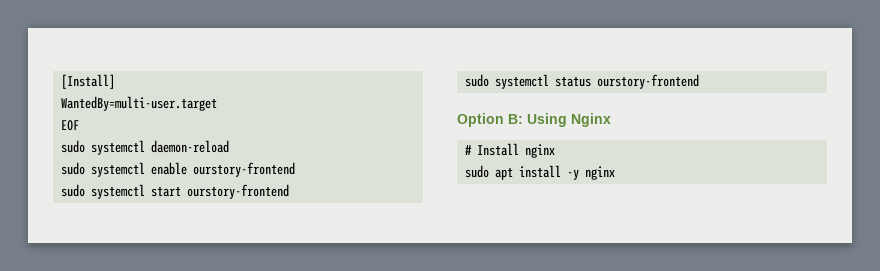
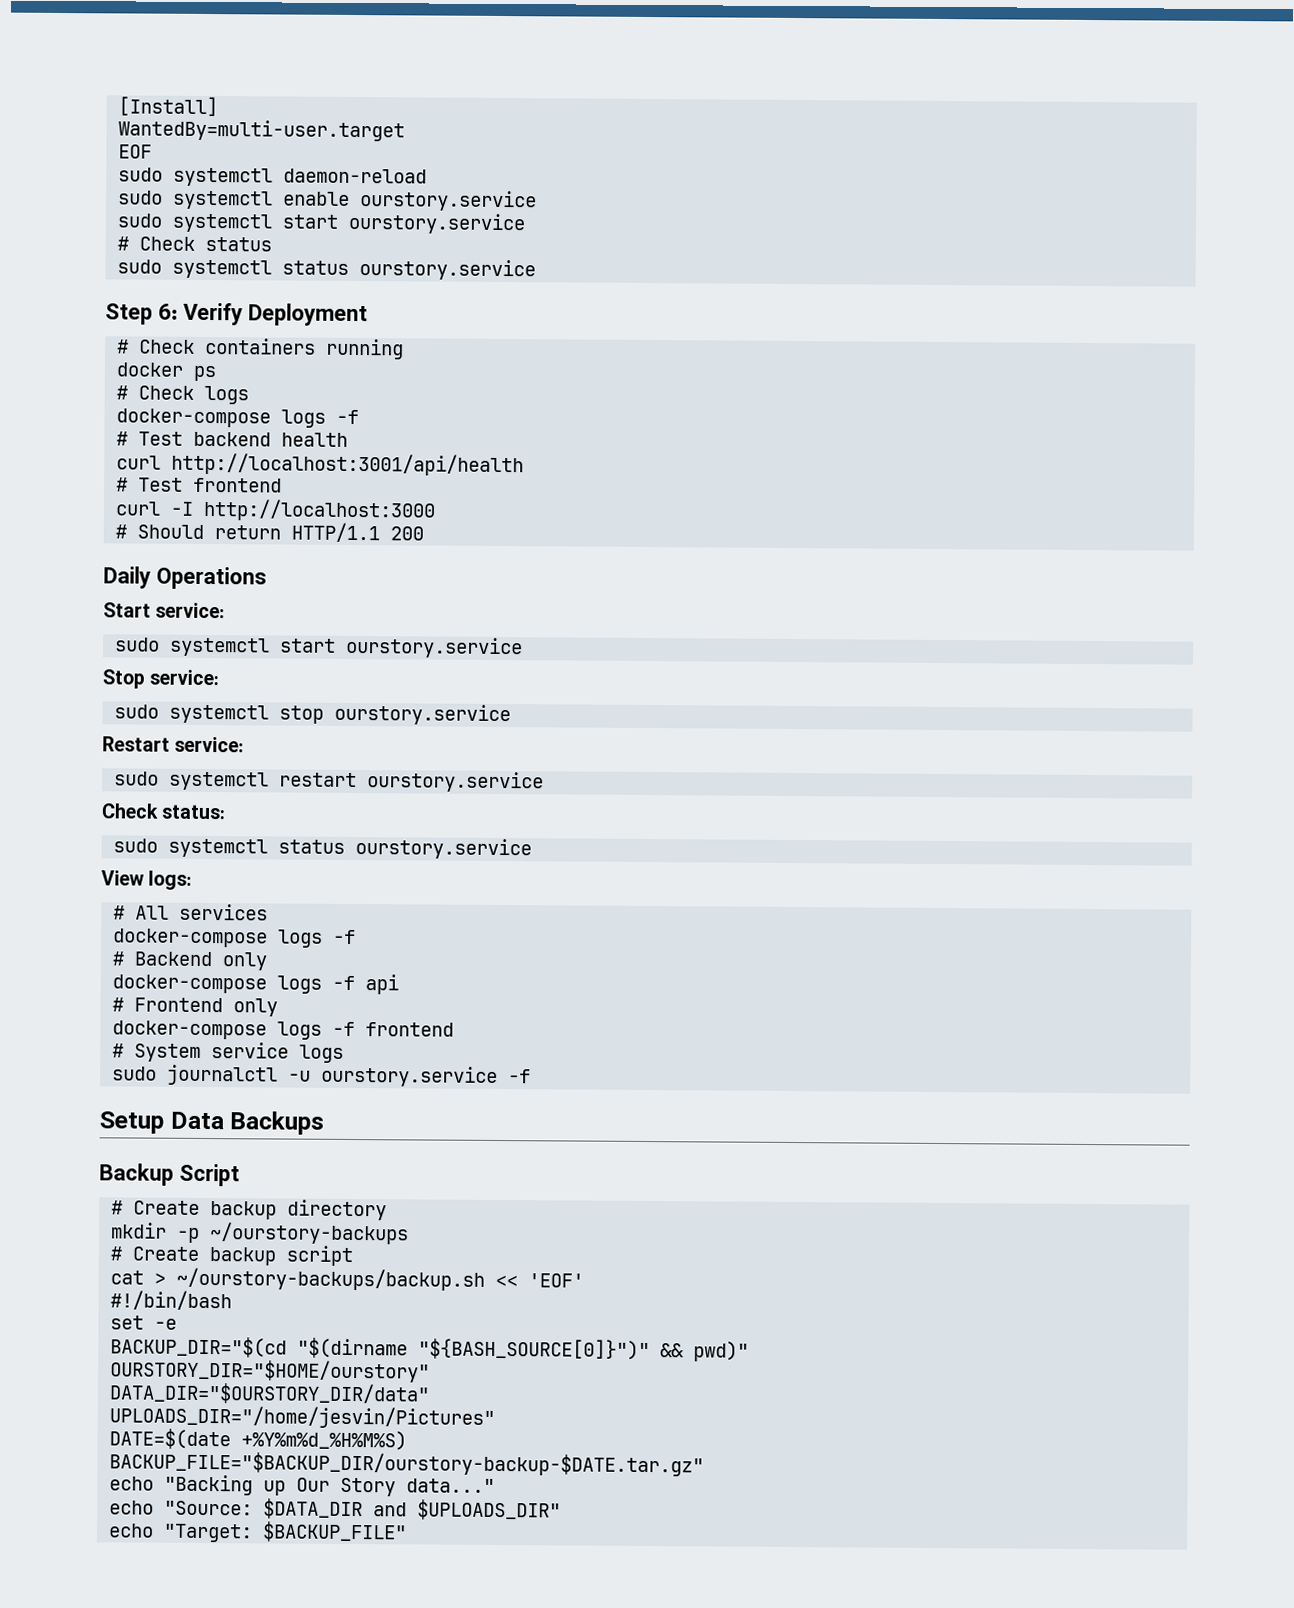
[193,162,296,177] [61,184,290,199] [465,74,700,89] [457,113,611,127] [465,143,556,158] [465,165,616,180] ourstory-frontend // sudo systemctl start ourstory-frontend // sudo systemctl status ourstory-frontend // Option B: Using Nginx // # Install nginx // sudo apt install -y nginx -> [359,190,537,212] [116,212,526,235] [116,236,272,252] [116,259,536,281] [105,302,368,327] [116,337,404,360] [115,362,216,382] [115,385,249,405] [115,408,359,428] [115,431,348,447] [115,452,524,477] [115,477,282,493] [114,498,436,522] [114,522,424,543] [103,566,267,590] [103,602,226,619] [114,636,523,659] [102,669,220,689] [113,703,511,726] [102,736,245,753] [113,771,544,793] [101,803,226,820] [112,838,532,860] [101,870,193,890] [112,903,268,921] [112,928,356,948] [111,951,267,971] [111,974,399,995] [111,997,278,1017] [111,1020,454,1040] [111,1042,344,1063] [111,1064,531,1087] [99,1111,325,1135] [99,1163,240,1187] [110,1199,387,1221] [110,1222,409,1245] [109,1245,353,1267] [109,1267,584,1291] [109,1290,232,1311] [109,1315,177,1330] [109,1336,749,1362] [109,1359,430,1383] [108,1382,430,1405] [108,1405,495,1429] [108,1428,407,1451] [108,1451,704,1477] [108,1474,495,1497] [108,1498,561,1521] [107,1521,407,1543] ourstory.service // sudo systemctl start ourstory.service // # Check status // sudo systemctl status ourstory.service // Step 6: Verify Deployment // # Check containers running // docker ps // # Check logs // docker-compose logs -f // # Test backend health // curl http://localhost:3001/api/health // # Test frontend // curl -I http://localhost:3000 // # Should return HTTP/1.1 200 // Daily Operations // Start service: // sudo systemctl start ourstory.service // Stop service: // sudo systemctl stop ourstory.service // Restart service: // sudo systemctl restart ourstory.service // Check status: // sudo systemctl status ourstory.service // View logs: // # All services // docker-compose logs -f // # Backend only // docker-compose logs -f api // # Frontend only // docker-compose logs -f frontend // # System service logs // sudo journalctl -u ourstory.service -f // Setup Data Backups // Backup Script // # Create backup directory // mkdir -p ~/ourstory-backups // # Create backup script // cat > ~/ourstory-backups/backup.sh << 'EOF' // #!/bin/bash // set -e // BACKUP_DIR="$(cd "$(dirname "${BASH_SOURCE[0]}")" && pwd)" // OURSTORY_DIR="$HOME/ourstory" // DATA_DIR="$OURSTORY_DIR/data" // UPLOADS_DIR="/home/jesvin/Pictures" // DATE=$(date +%Y%m%d_%H%M%S) // BACKUP_FILE="$BACKUP_DIR/ourstory-backup-$DATE.tar.gz" // echo "Backing up Our Story data..." // echo "Source: $DATA_DIR and $UPLOADS_DIR" // echo "Target: $BACKUP_FILE"

